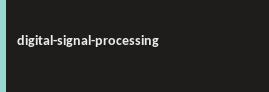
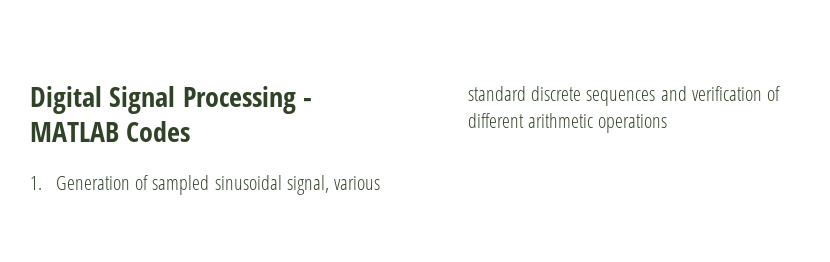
[17,35,159,47] digital-signal-processing -> [30,86,313,114] [30,121,191,142] [30,175,381,195] [467,86,781,106] [467,113,668,133] Digital Signal Processing - MATLAB Codes // 1. Generation of sampled sinusoidal signal, various standard discrete sequences and verification of different arithmetic operations

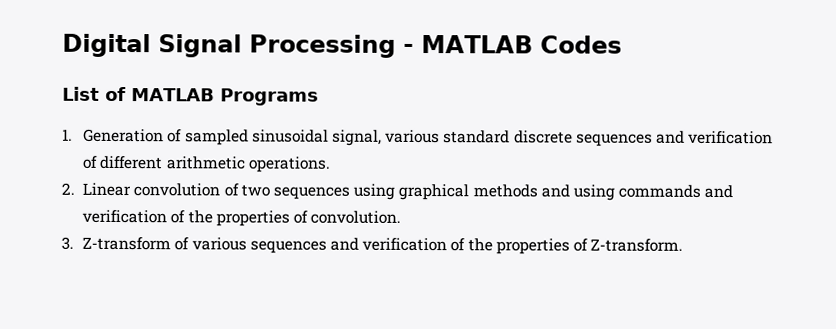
(191, 131) none -> [62,86,319,106] // List of MATLAB Programs
[598,114,668,133] operations -> [247,156,331,173] [61,182,734,201] [82,209,402,227] [61,236,684,255] operations. // 2. Linear convolution of two sequences using graphical methods and using commands and verification of the properties of convolution. // 3. Z-transform of various sequences and verification of the properties of Z-transform.

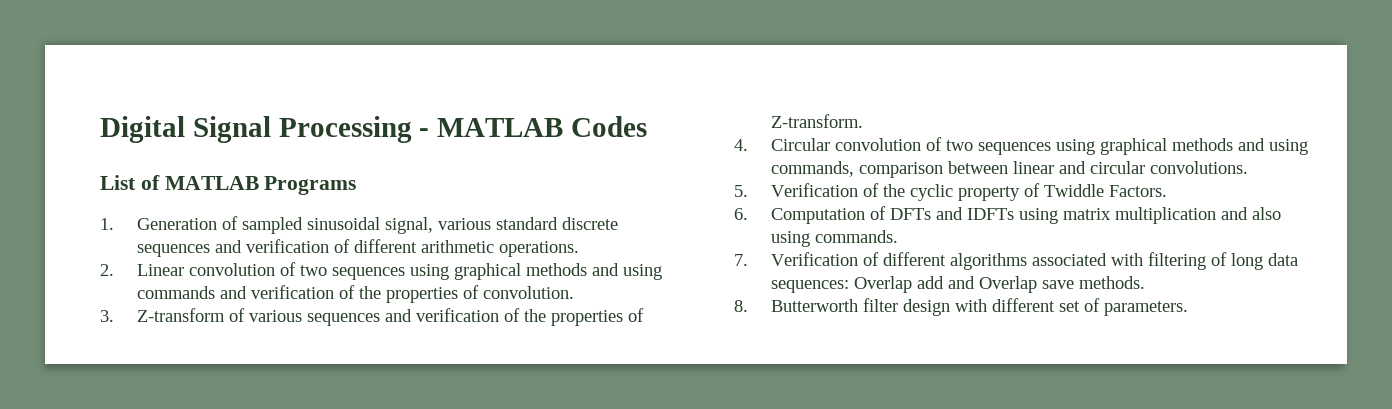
(684, 245) none -> [734,137,1308,155] [770,161,1248,178] [734,183,1167,201] [734,206,1281,224] [770,230,898,247] [734,252,1298,270] [770,276,1145,293] [734,298,1188,316] // 4. Circular convolution of two sequences using graphical methods and using commands, comparison between linear and circular convolutions. // 5. Verification of the cyclic property of Twiddle Factors. // 6. Computation of DFTs and IDFTs using matrix multiplication and also using commands. // 7. Verification of different algorithms associated with filtering of long data sequences: Overlap add and Overlap save methods. // 8. Butterworth filter design with different set of parameters.

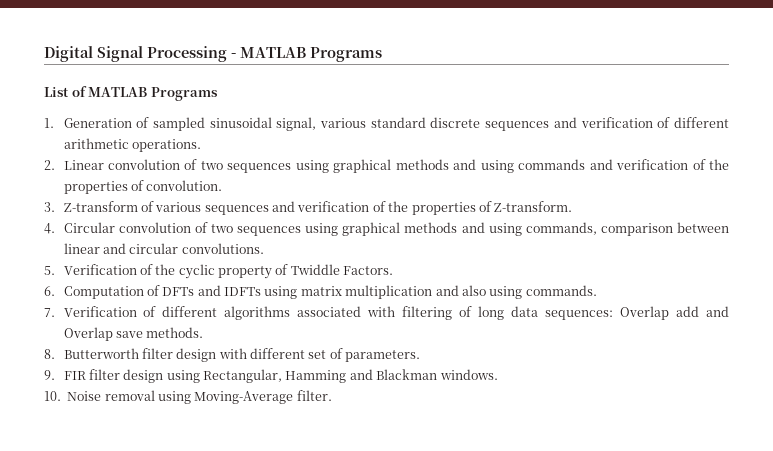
[571,116,648,137] Codes -> [310,47,382,62] Programs
(1188, 308) none -> [44,369,498,383] [44,390,332,404] // 9. FIR filter design using Rectangular, Hamming and Blackman windows. // 10. Noise removal using Moving-Average filter.

